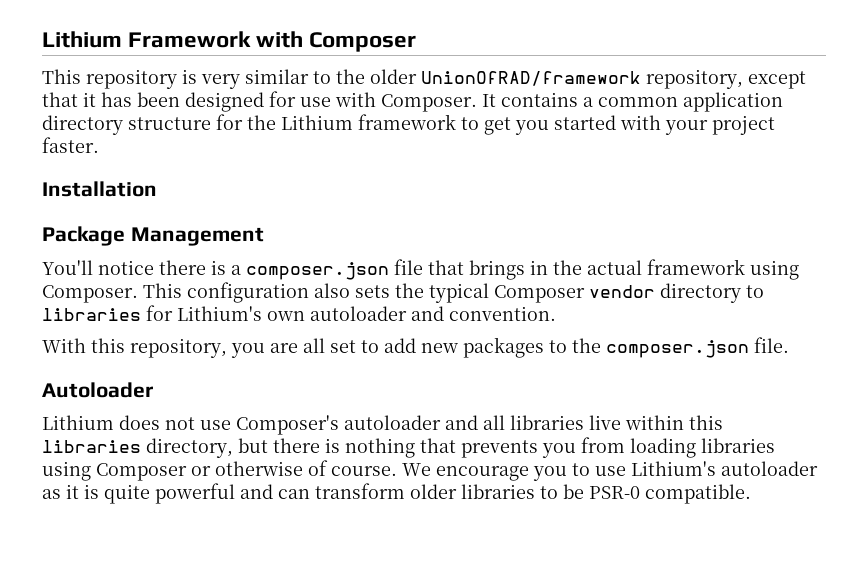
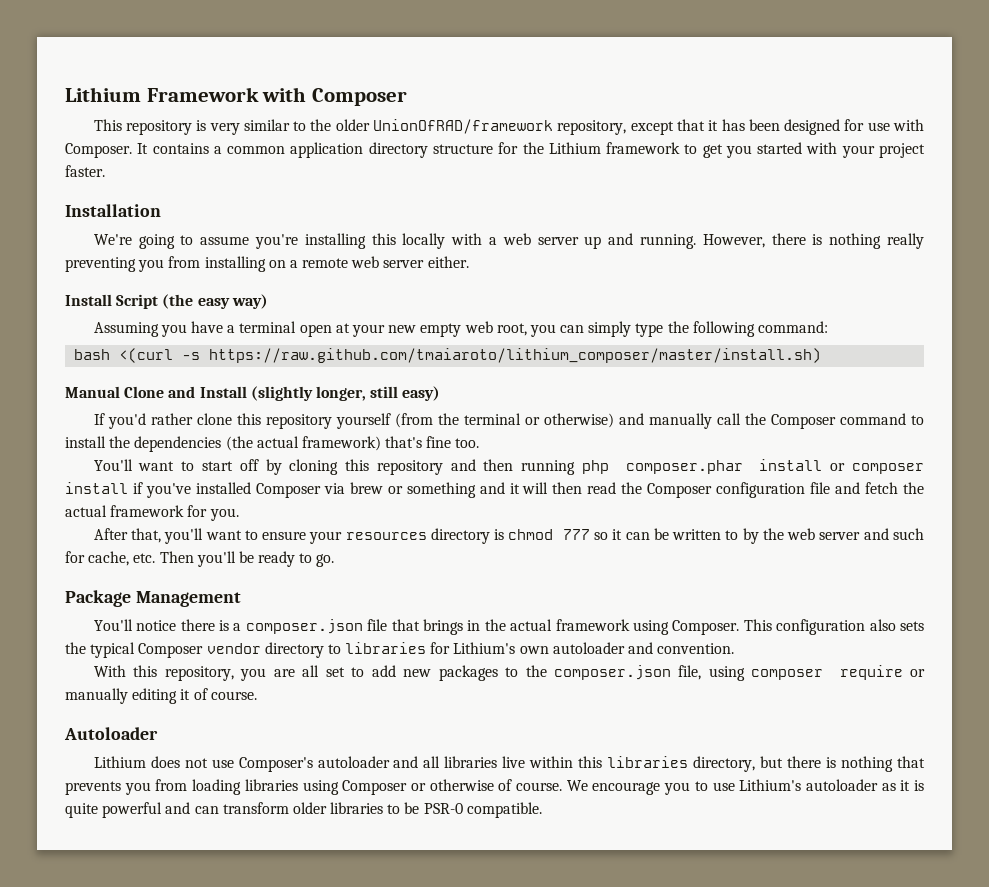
(157, 189) none -> [93,233,925,249] [65,256,469,272] [65,294,268,309] [93,321,829,337] [74,348,822,363] [65,386,441,401] [93,413,924,429] [65,436,480,452] [93,459,925,475] [65,482,925,498] [65,505,239,521] [93,528,925,544] [65,551,335,567] // We're going to assume you're installing this locally with a web server up and running. However, there is nothing really preventing you from installing on a remote web server either. // Install Script (the easy way) // Assuming you have a terminal open at your new empty web root, you can simply type the following command: // bash <(curl -s https://raw.github.com/tmaiaroto/lithium_composer/master/install.sh) // Manual Clone and Install (slightly longer, still easy) // If you'd rather clone this repository yourself (from the terminal or otherwise) and manually call the Composer command to install the dependencies (the actual framework) that's fine too. // You'll want to start off by cloning this repository and then running php composer.phar install or composer install if you've installed Composer via brew or something and it will then read the Composer configuration file and fetch the actual framework for you. // After that, you'll want to ensure your resources directory is chmod 777 so it can be written to by the web server and such for cache, etc. Then you'll be ready to go.
[754,337,789,353] file. -> [678,665,925,681] [65,688,257,704] file, using composer require or manually editing it of course.

